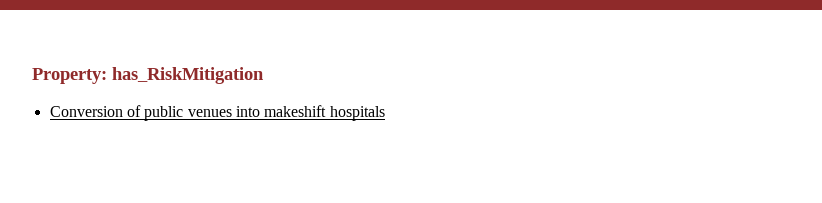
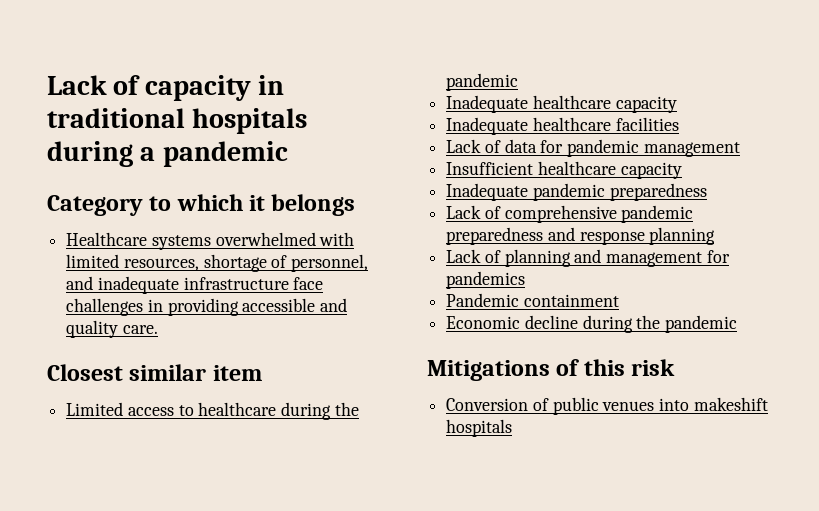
[32,67,264,84] Property: has_RiskMitigation -> [47,75,285,101] [47,108,308,134] [47,141,288,167] [47,194,356,216] [66,232,355,250] [66,254,369,272] [66,276,324,294] [66,298,348,316] [66,320,158,338] [47,364,262,381] [66,402,359,420] [446,73,519,91] [446,95,677,113] [446,117,679,135] [446,139,740,157] [446,161,682,179] [446,183,707,201] [446,205,694,223] [446,227,716,245] [446,249,730,267] [446,271,526,289] [446,293,619,307] [446,315,738,333] [427,359,676,381] Lack of capacity in traditional hospitals during a pandemic // Category to which it belongs // Healthcare systems overwhelmed with limited resources, shortage of personnel, and inadequate infrastructure face challenges in providing accessible and quality care. // Closest similar item // Limited access to healthcare during the pandemic // Inadequate healthcare capacity // Inadequate healthcare facilities // Lack of data for pandemic management // Insufficient healthcare capacity // Inadequate pandemic preparedness // Lack of comprehensive pandemic preparedness and response planning // Lack of planning and management for pandemics // Pandemic containment // Economic decline during the pandemic // Mitigations of this risk

